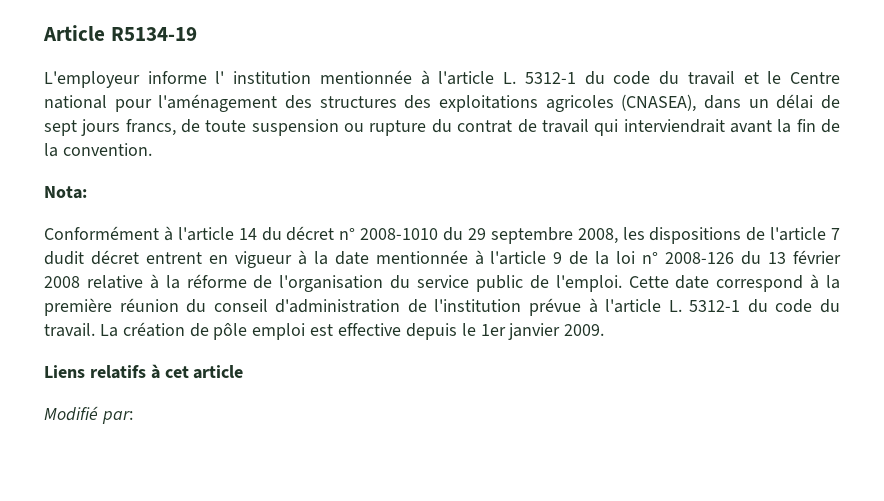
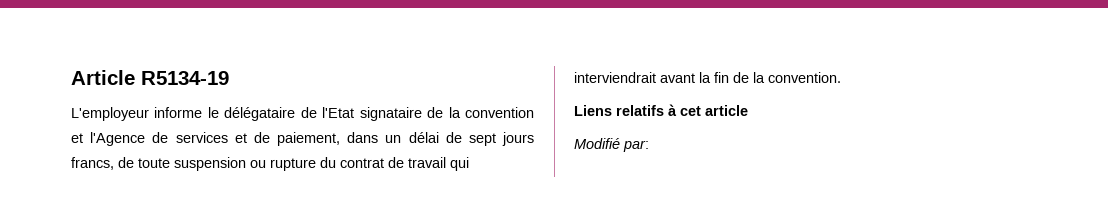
[215,70,841,85] [44,94,697,112] l' institution mentionnée à l'article L. 5312-1 du code du travail et le Centre national pour l'aménagement des structures des exploitations agricoles (CNASEA), -> [207,107,535,121] [71,132,340,146] le délégataire de l'Etat signataire de la convention et l'Agence de services et de paiement,
[44,186,87,199] [44,226,840,244] [44,250,841,268] [44,274,840,292] [44,298,840,316] [44,322,605,340] // Nota: // Conformément à l'article 14 du décret n° 2008-1010 du 29 septembre 2008, les dispositions de l'article 7 dudit décret entrent en vigueur à la date mentionnée à l'article 9 de la loi n° 2008-126 du 13 février 2008 relative à la réforme de l'organisation du service public de l'emploi. Cette date correspond à la première réunion du conseil d'administration de l'institution prévue à l'article L. 5312-1 du code du travail. La création de pôle emploi est effective depuis le 1er janvier 2009. -> (841, 77) none

